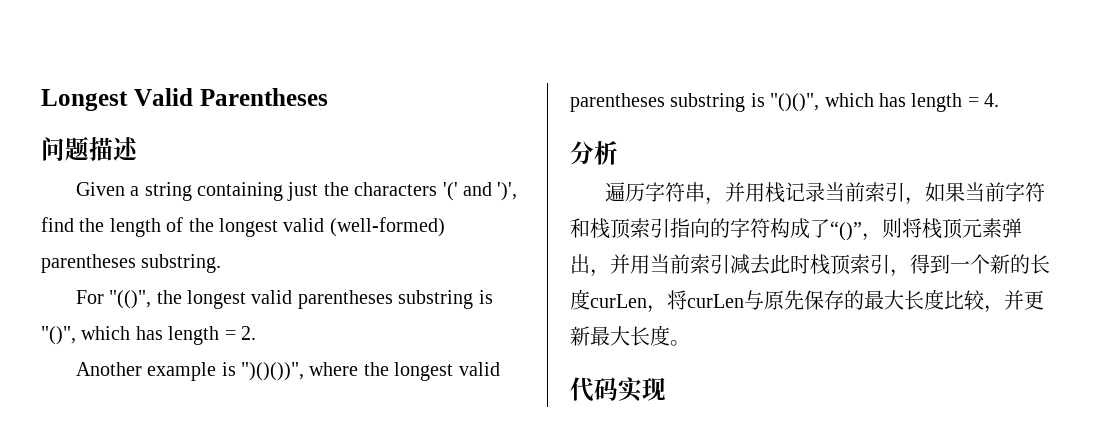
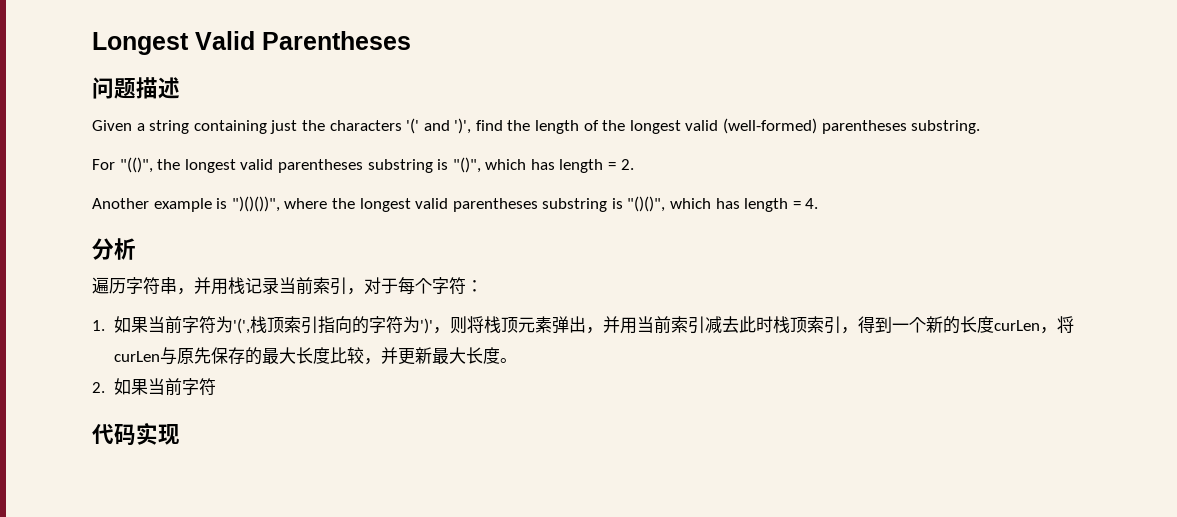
[924,182,1045,202] [570,218,590,238] 如果当前字符和 -> [364,277,483,295] [92,316,250,334] 对于每个字符： // 1.如果当前字符为'(',
[770,218,862,241] 构成了“()” -> [402,316,433,334] 为')'
(690, 343) none -> [92,378,216,396] // 2.如果当前字符

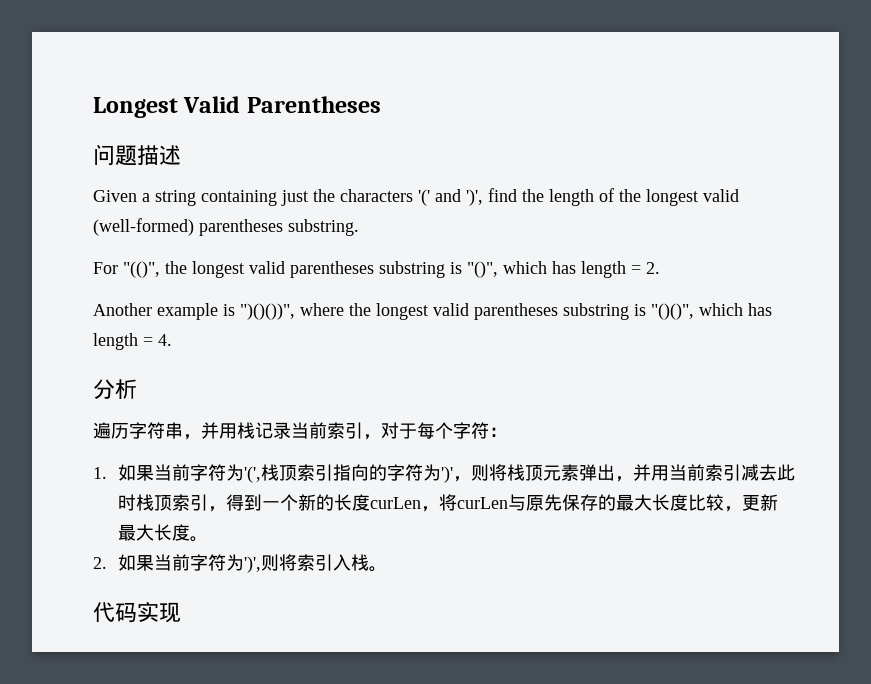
[380,347,398,364] 并 -> (742, 509) none
(216, 387) none -> [225,554,387,573] 为')',则将索引入栈。

